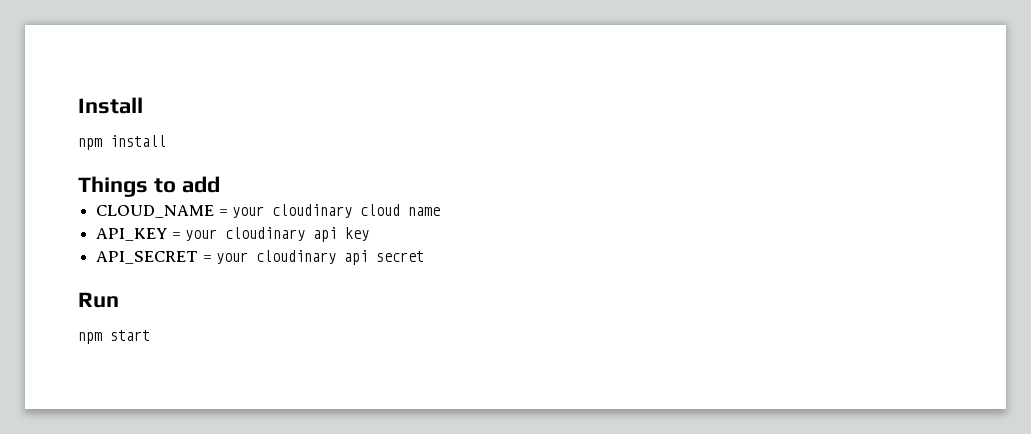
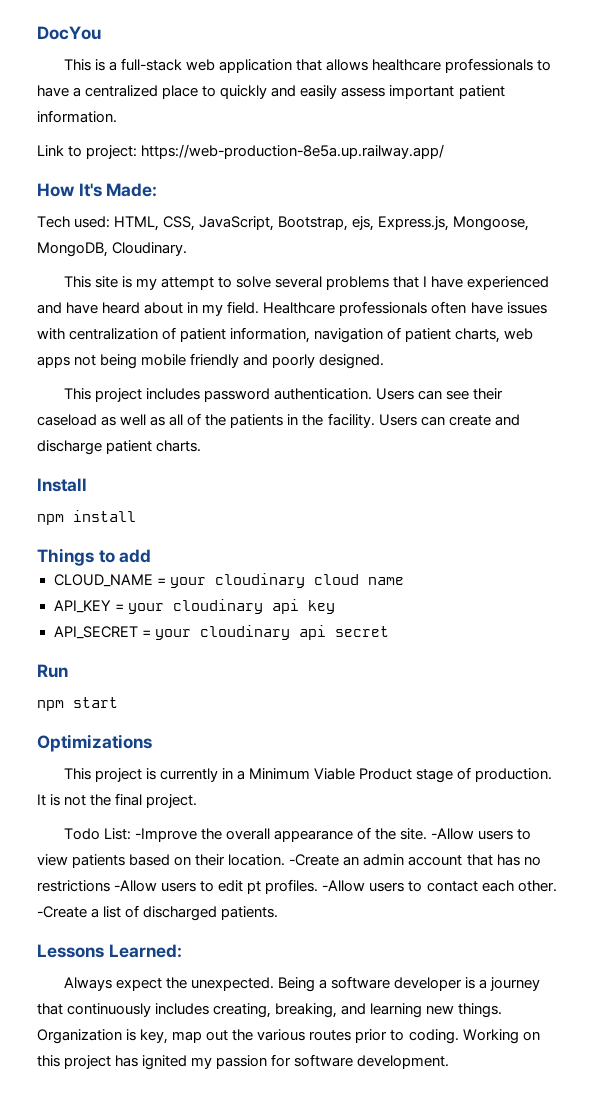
(78, 105) none -> [37,26,101,40] [63,58,552,73] [37,85,505,99] [37,110,117,123] [37,144,445,159] [37,183,158,197] [37,216,530,231] [37,242,188,257] [63,276,550,290] [37,301,547,316] [37,327,534,343] [37,353,385,369] [63,388,504,402] [37,413,520,428] [37,440,202,455] DocYou // This is a full-stack web application that allows healthcare professionals to have a centralized place to quickly and easily assess important patient information. // Link to project: https://web-production-8e5a.up.railway.app/ // How It's Made: // Tech used: HTML, CSS, JavaScript, Bootstrap, ejs, Express.js, Mongoose, MongoDB, Cloudinary. // This site is my attempt to solve several problems that I have experienced and have heard about in my field. Healthcare professionals often have issues with centralization of patient information, navigation of patient charts, web apps not being mobile friendly and poorly designed. // This project includes password authentication. Users can see their caseload as well as all of the patients in the facility. Users can create and discharge patient charts. //
(150, 335) none -> [37,734,152,752] [63,767,553,783] [37,793,198,808] [63,827,532,842] [37,854,541,868] [37,879,557,894] [37,905,279,921] [37,944,182,958] [63,976,541,992] [37,1003,503,1018] [37,1029,540,1044] [37,1054,450,1070] // Optimizations // This project is currently in a Minimum Viable Product stage of production. It is not the final project. // Todo List: -Improve the overall appearance of the site. -Allow users to view patients based on their location. -Create an admin account that has no restrictions -Allow users to edit pt profiles. -Allow users to contact each other. -Create a list of discharged patients. // Lessons Learned: // Always expect the unexpected. Being a software developer is a journey that continuously includes creating, breaking, and learning new things. Organization is key, map out the various routes prior to coding. Working on this project has ignited my passion for software development.

